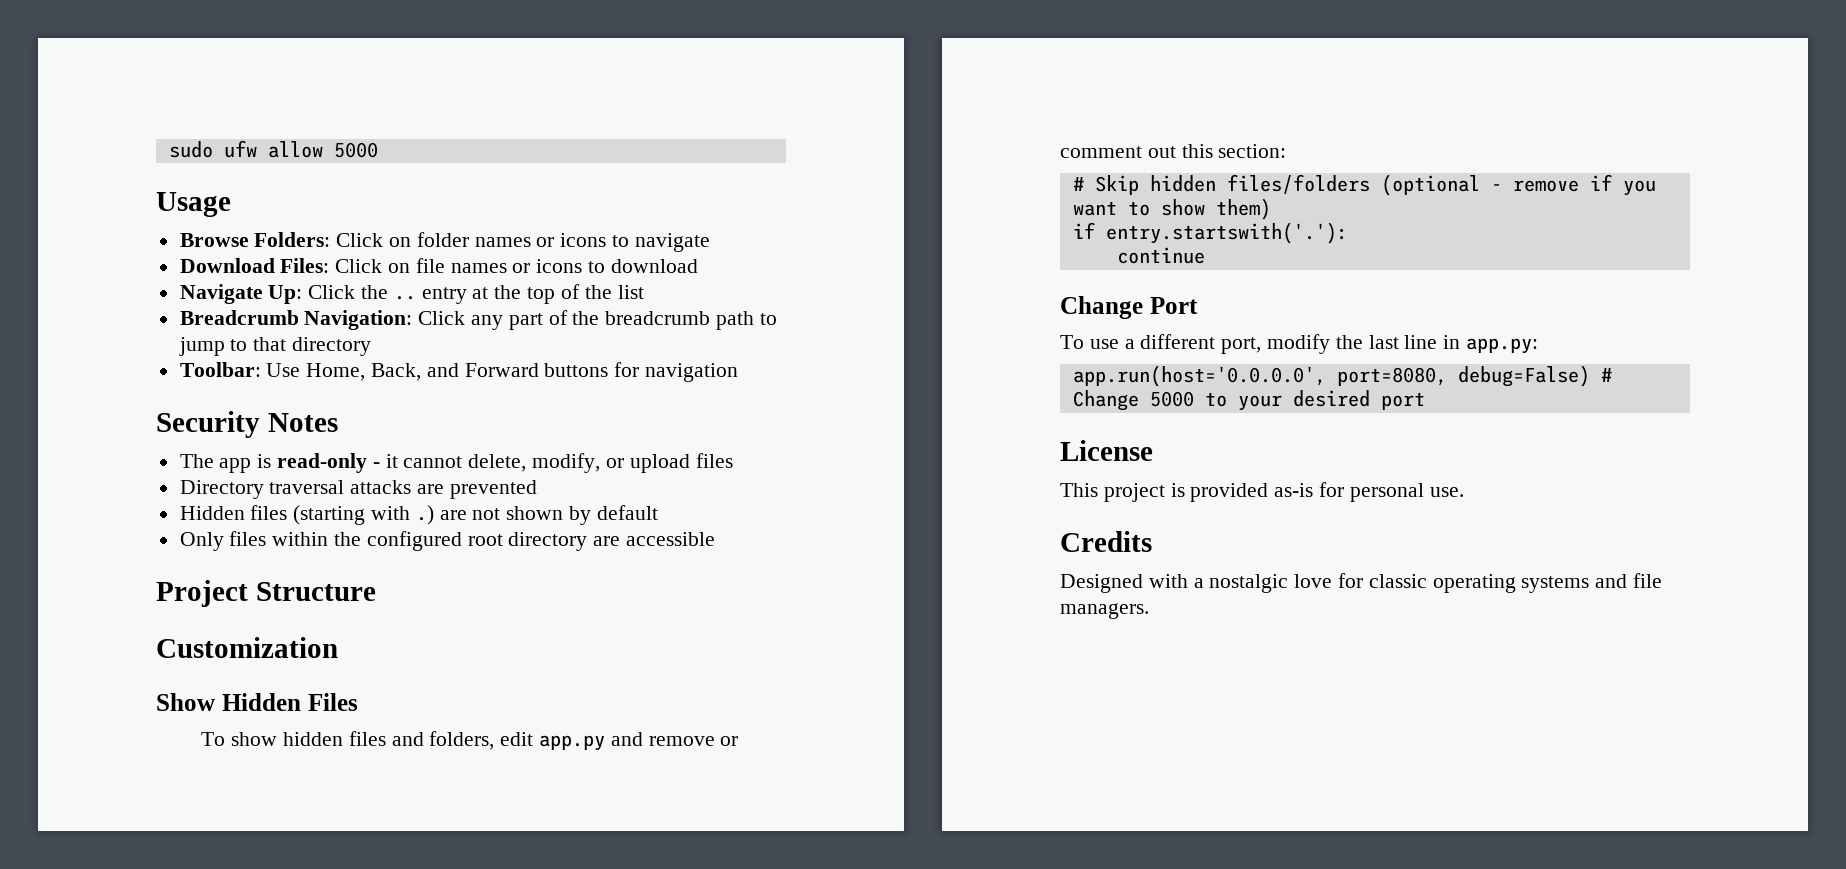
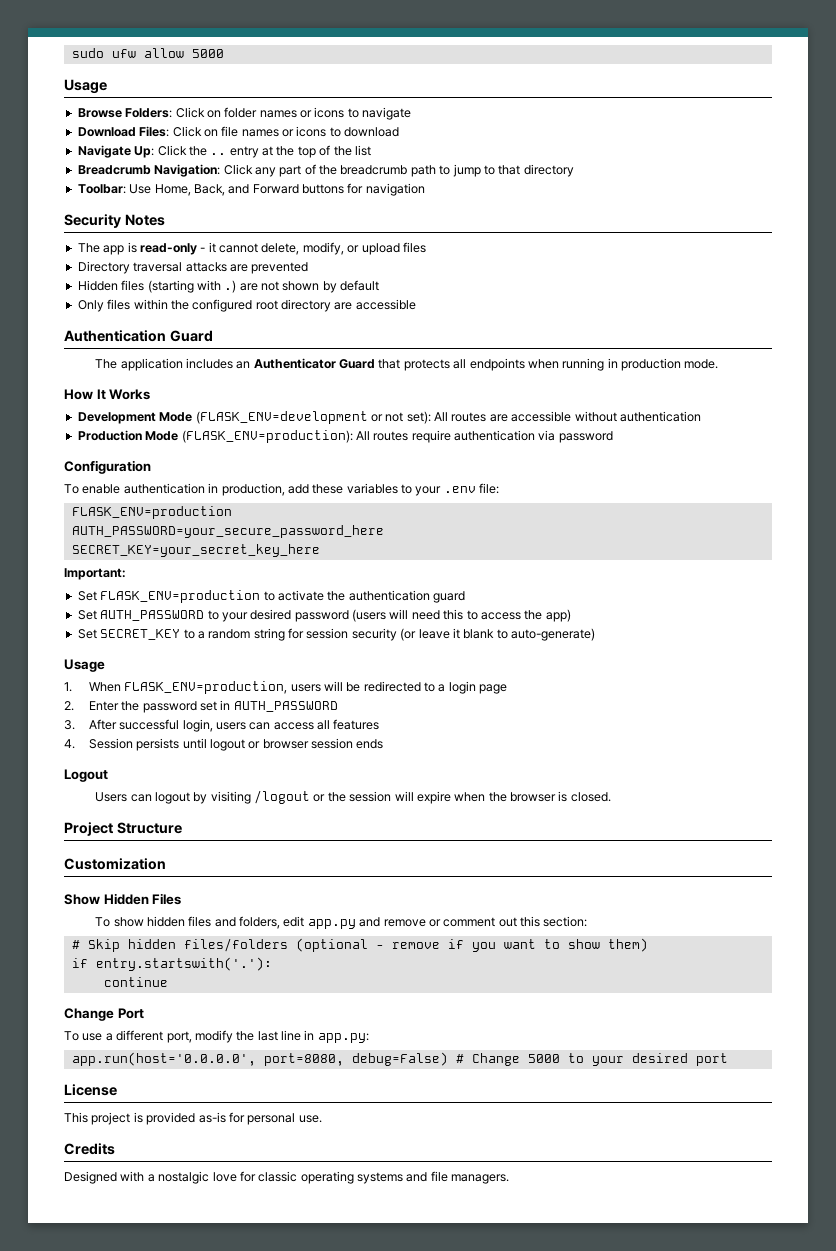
(716, 539) none -> [64,330,213,342] [95,358,719,371] [64,389,151,400] [77,411,701,424] [77,430,613,443] [64,460,151,474] [64,483,500,496] [71,506,232,519] [71,525,384,538] [71,544,320,557] [64,568,126,580] [77,590,465,603] [77,609,571,622] [77,628,595,641] [64,659,105,672] [64,681,508,694] [64,700,338,713] [64,719,380,732] [64,738,384,751] [64,769,108,782] [95,790,611,804] // Authentication Guard // The application includes an Authenticator Guard that protects all endpoints when running in production mode. // How It Works // Development Mode (FLASK_ENV=development or not set): All routes are accessible without authentication // Production Mode (FLASK_ENV=production): All routes require authentication via password // Configuration // To enable authentication in production, add these variables to your .env file: // FLASK_ENV=production // AUTH_PASSWORD=your_secure_password_here // SECRET_KEY=your_secret_key_here // Important: // Set FLASK_ENV=production to activate the authentication guard // Set AUTH_PASSWORD to your desired password (users will need this to access the app) // Set SECRET_KEY to a random string for session security (or leave it blank to auto-generate) // Usage // 1. When FLASK_ENV=production, users will be redirected to a login page // 2. Enter the password set in AUTH_PASSWORD // 3. After successful login, users can access all features // 4. Session persists until logout or browser session ends // Logout // Users can logout by visiting /logout or the session will expire when the browser is closed.

